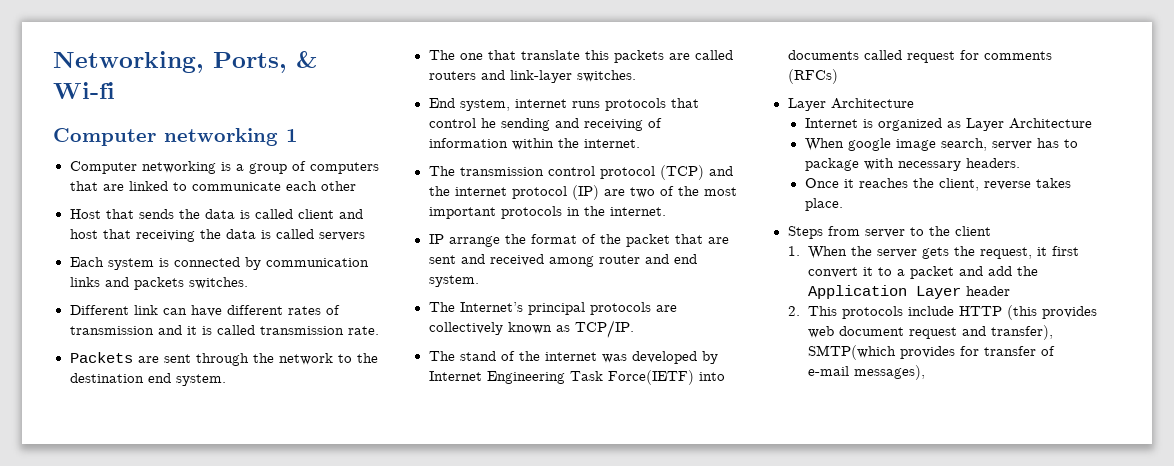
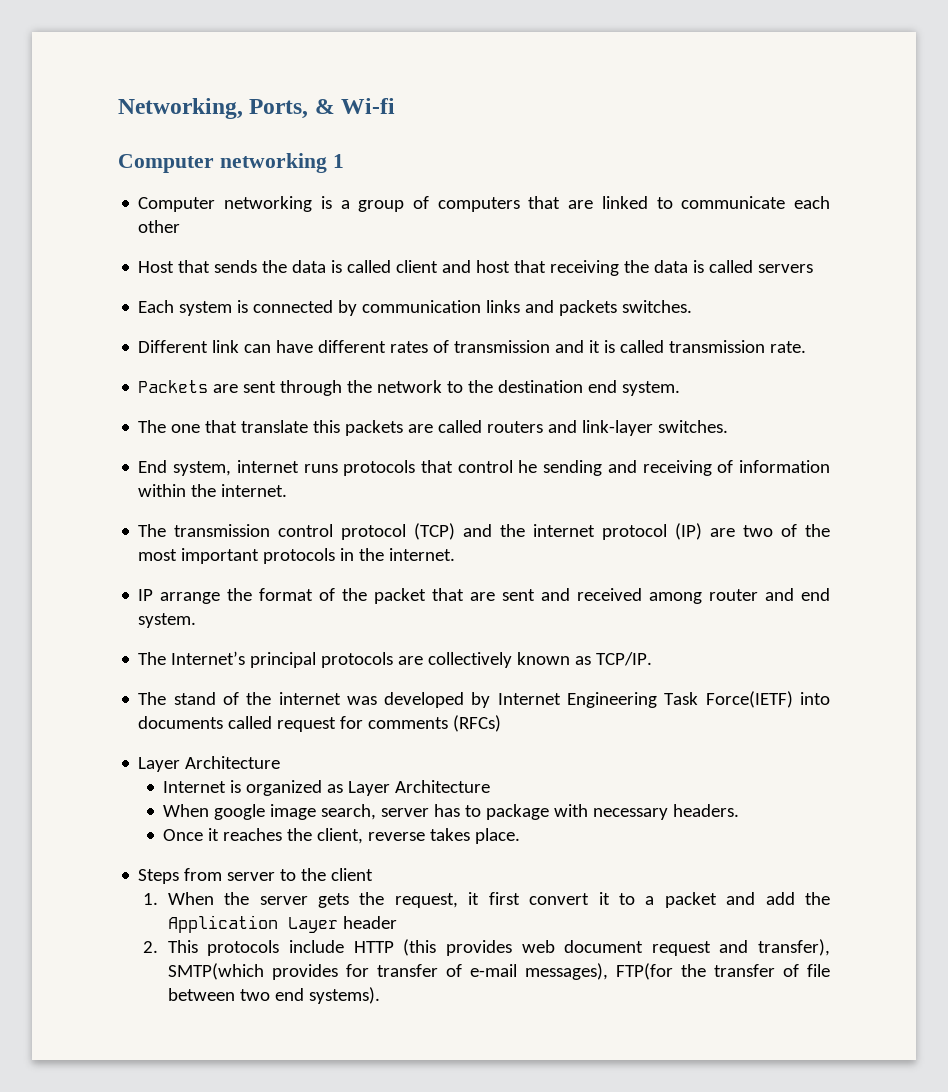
(925, 372) none -> [615,963,830,980] [167,987,380,1004] FTP(for the transfer of file between two end systems).

